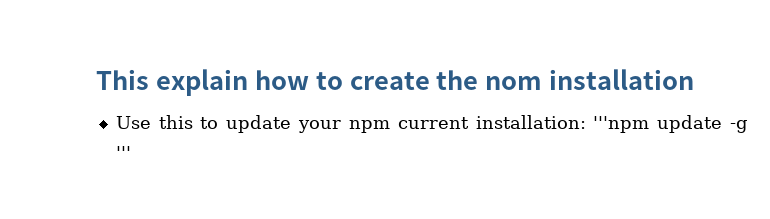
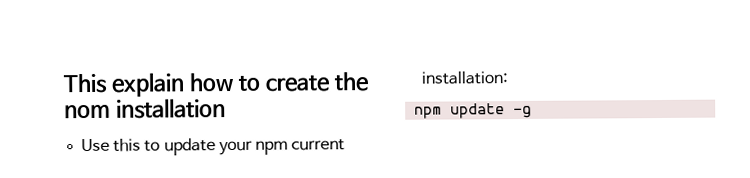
[593,116,650,133] '''npm -> [414,106,443,119] // npm
[115,146,131,159] ''' -> (533, 112) none

